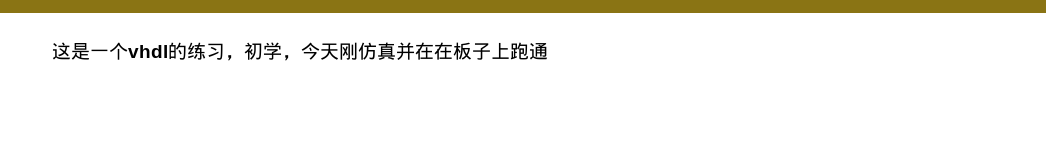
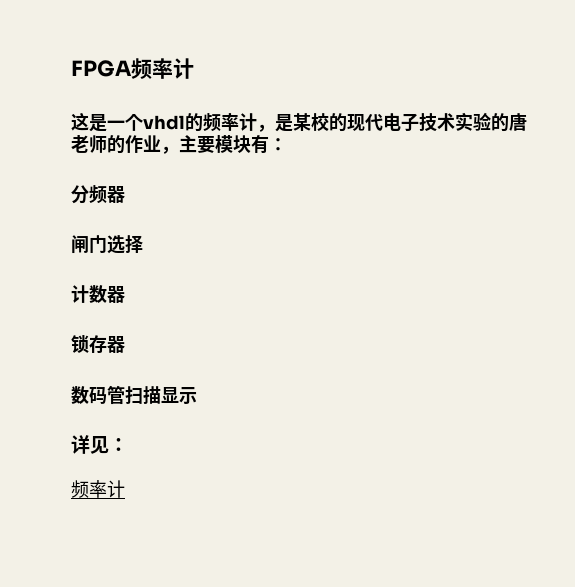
(52, 51) none -> [71,58,194,79] FPGA频率计 //
[187,42,548,61] 练习，初学，今天刚仿真并在在板子上跑通 -> [203,112,527,132] [71,135,287,154] [71,185,125,204] [71,235,143,254] [71,285,125,303] [71,335,125,353] [71,385,197,405] [71,435,128,454] [71,480,125,498] 频率计，是某校的现代电子技术实验的唐老师的作业，主要模块有： // 分频器 // 闸门选择 // 计数器 // 锁存器 // 数码管扫描显示 // 详见： // 频率计

